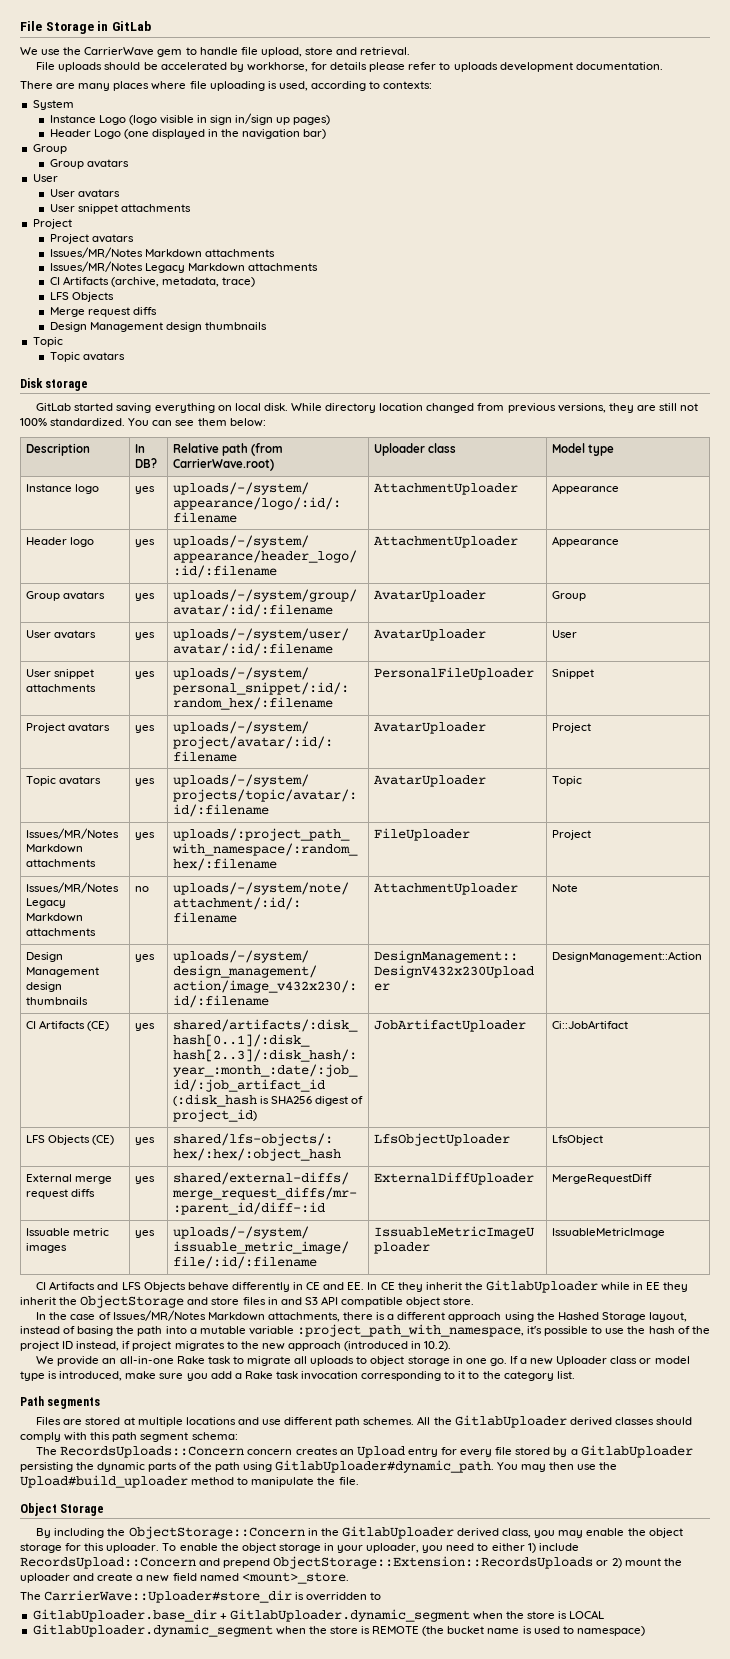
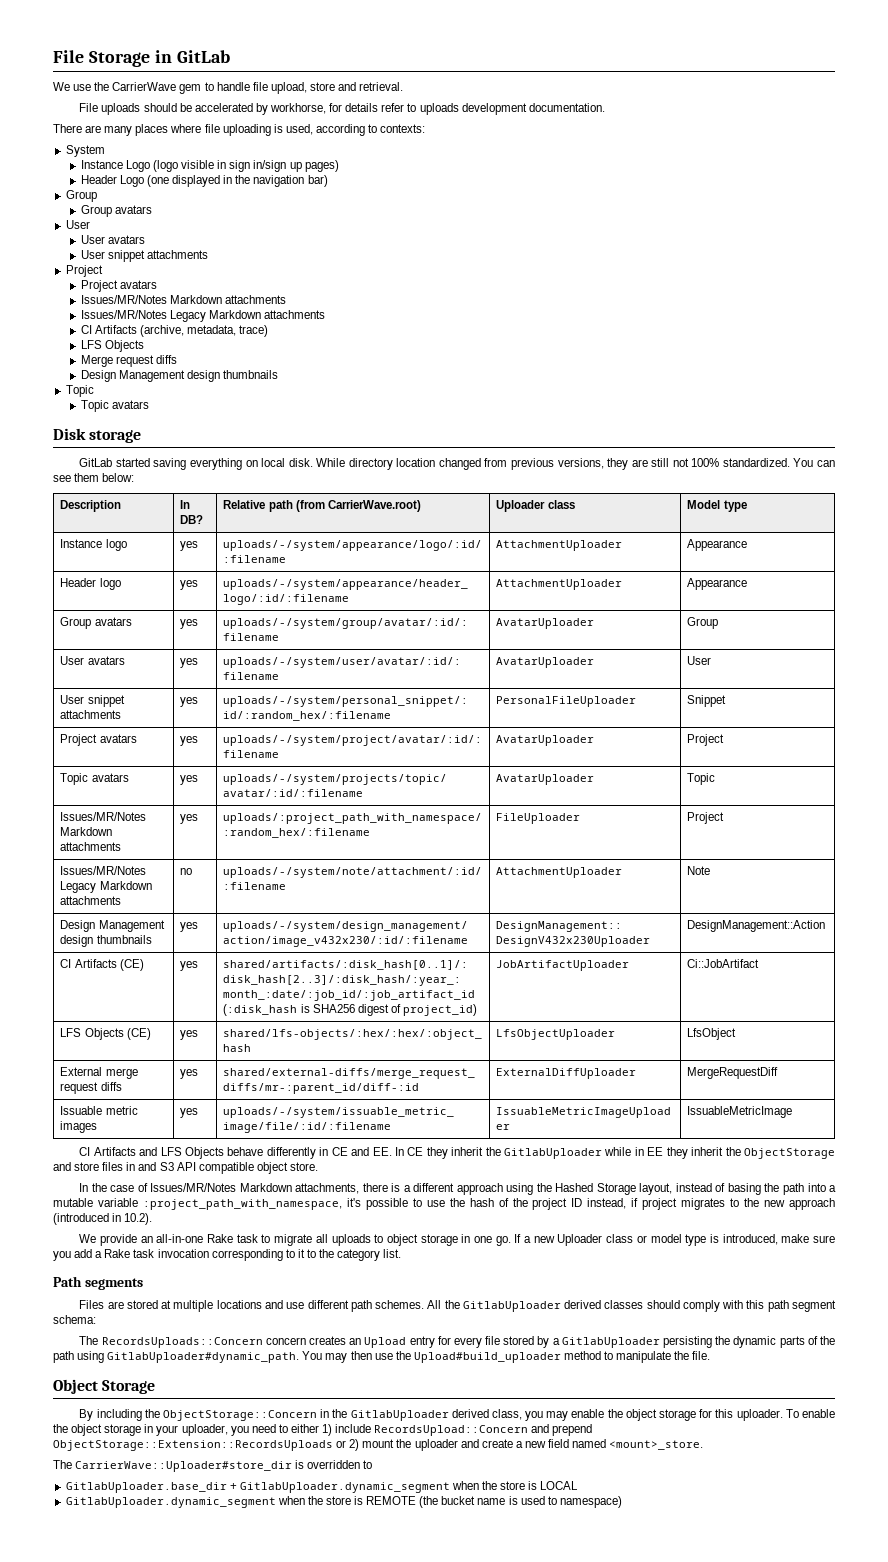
[369,62,406,72] please -> (379, 107) none

